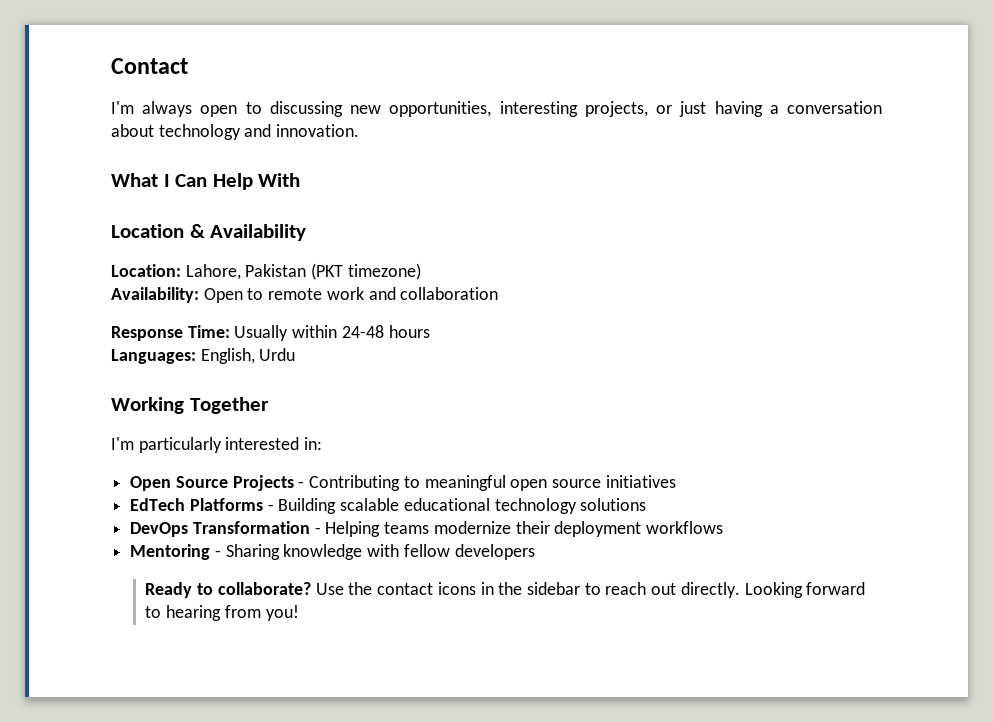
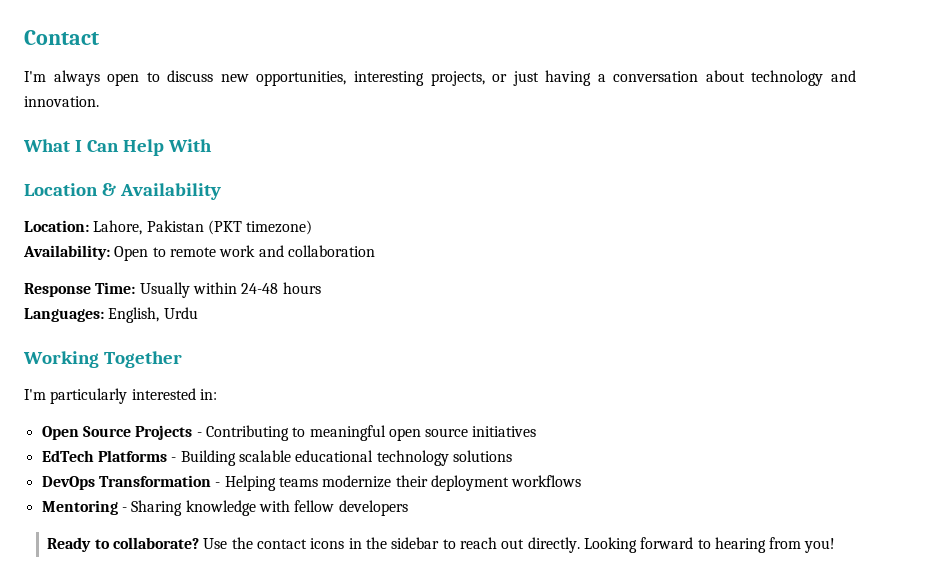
[269,101,343,117] discussing -> [167,70,214,82] discuss

